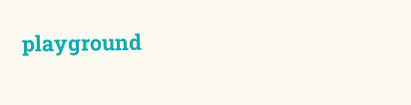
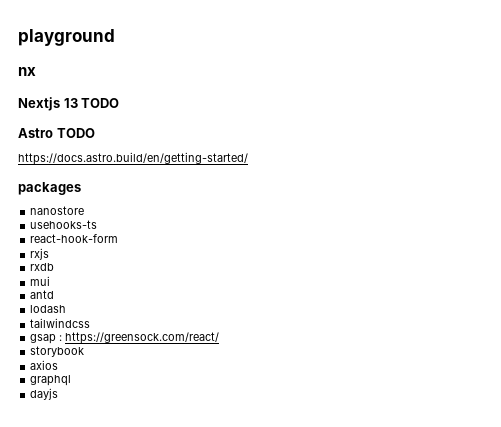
(143, 44) none -> [18,67,36,76] [18,97,120,111] [18,128,95,138] [18,152,248,165] [18,182,81,195] [30,206,85,215] [30,220,98,229] [30,234,119,243] [30,248,50,260] [30,263,55,271] [30,276,51,286] [30,290,55,299] [30,305,67,313] [30,318,91,328] [30,332,220,344] [30,346,85,357] [30,360,59,370] [30,375,72,386] [30,388,59,400] // nx // Nextjs 13 TODO // Astro TODO // https://docs.astro.build/en/getting-started/ // packages // nanostore // usehooks-ts // react-hook-form // rxjs // rxdb // mui // antd // lodash // tailwindcss // gsap : https://greensock.com/react/ // storybook // axios // graphql // dayjs

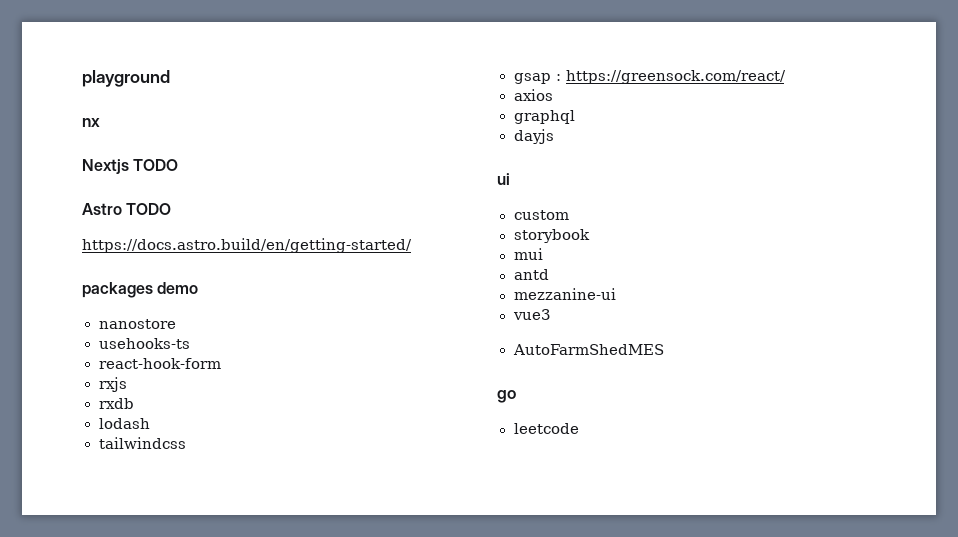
[63,98,78,108] 13 -> (129, 166) none
(81, 188) none -> [157,282,199,294] demo
[30,276,51,286] [30,290,55,299] // mui // antd -> (134, 403) none
[30,346,85,357] // storybook -> (786, 77) none
(59, 394) none -> [497,173,510,185] [513,210,569,220] [513,229,590,243] [513,248,543,260] [513,269,549,280] [513,288,616,300] [512,309,551,320] [512,344,665,355] [497,390,516,403] [513,423,579,434] // ui // custom // storybook // mui // antd // mezzanine-ui // vue3 // AutoFarmShedMES // go // leetcode

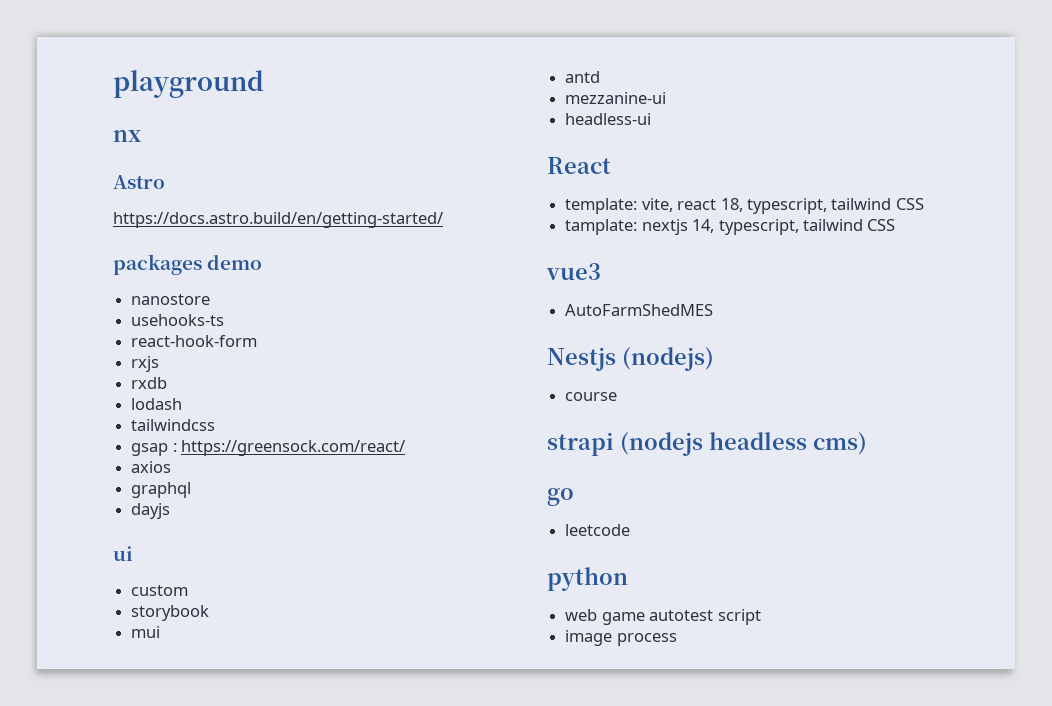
[82,159,179,174] // Nextjs TODO -> (141, 136) none
[126,203,172,215] TODO -> (165, 182) none
[512,309,551,320] [512,344,665,355] [497,390,516,403] [513,423,579,434] vue3 // AutoFarmShedMES // go // leetcode -> [565,113,652,125] [547,157,611,174] [565,198,924,214] [565,219,896,235] [546,263,601,280] [565,304,714,316] [547,347,714,371] [565,392,618,401] [547,432,867,456] [547,488,574,506] [565,524,631,536] [547,567,628,591] [565,609,761,625] [565,630,677,646] headless-ui // React // template: vite, react 18, typescript, tailwind CSS // tamplate: nextjs 14, typescript, tailwind CSS // vue3 // AutoFarmShedMES // Nestjs (nodejs) // course // strapi (nodejs headless cms) // go // leetcode // python // web game autotest script // image process

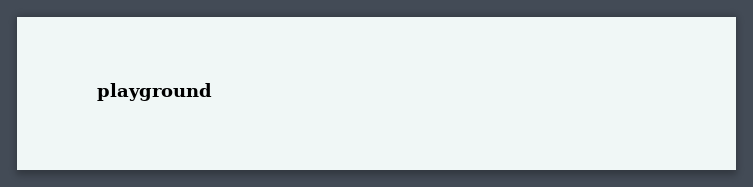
[113,130,141,142] [113,175,165,189] [113,212,443,228] [113,254,263,275] [131,294,211,305] [131,314,225,326] [131,335,258,347] [131,356,160,372] [131,377,168,389] [131,398,183,410] [131,419,216,431] [131,440,406,456] [131,461,172,473] [131,482,192,498] [131,503,171,519] [113,546,133,561] [131,585,189,596] [131,605,210,621] [131,626,161,638] [565,71,601,83] [565,92,667,104] [565,113,652,125] [547,157,611,174] [565,198,924,214] [565,219,896,235] [546,263,601,280] [565,304,714,316] [547,347,714,371] [565,392,618,401] [547,432,867,456] [547,488,574,506] [565,524,631,536] [547,567,628,591] [565,609,761,625] [565,630,677,646] // nx // Astro // https://docs.astro.build/en/getting-started/ // packages demo // nanostore // usehooks-ts // react-hook-form // rxjs // rxdb // lodash // tailwindcss // gsap : https://greensock.com/react/ // axios // graphql // dayjs // ui // custom // storybook // mui // antd // mezzanine-ui // headless-ui // React // template: vite, react 18, typescript, tailwind CSS // tamplate: nextjs 14, typescript, tailwind CSS // vue3 // AutoFarmShedMES // Nestjs (nodejs) // course // strapi (nodejs headless cms) // go // leetcode // python // web game autotest script // image process -> (212, 92) none

